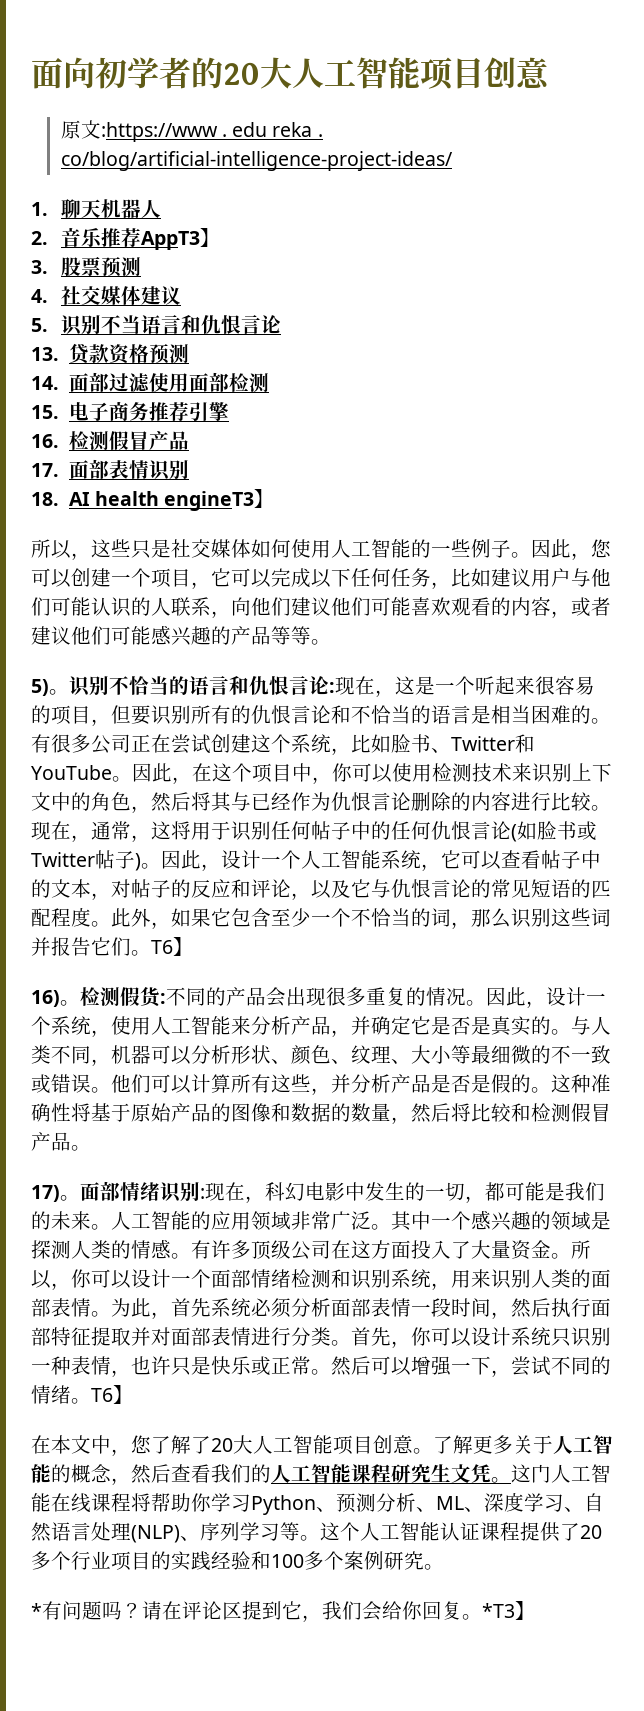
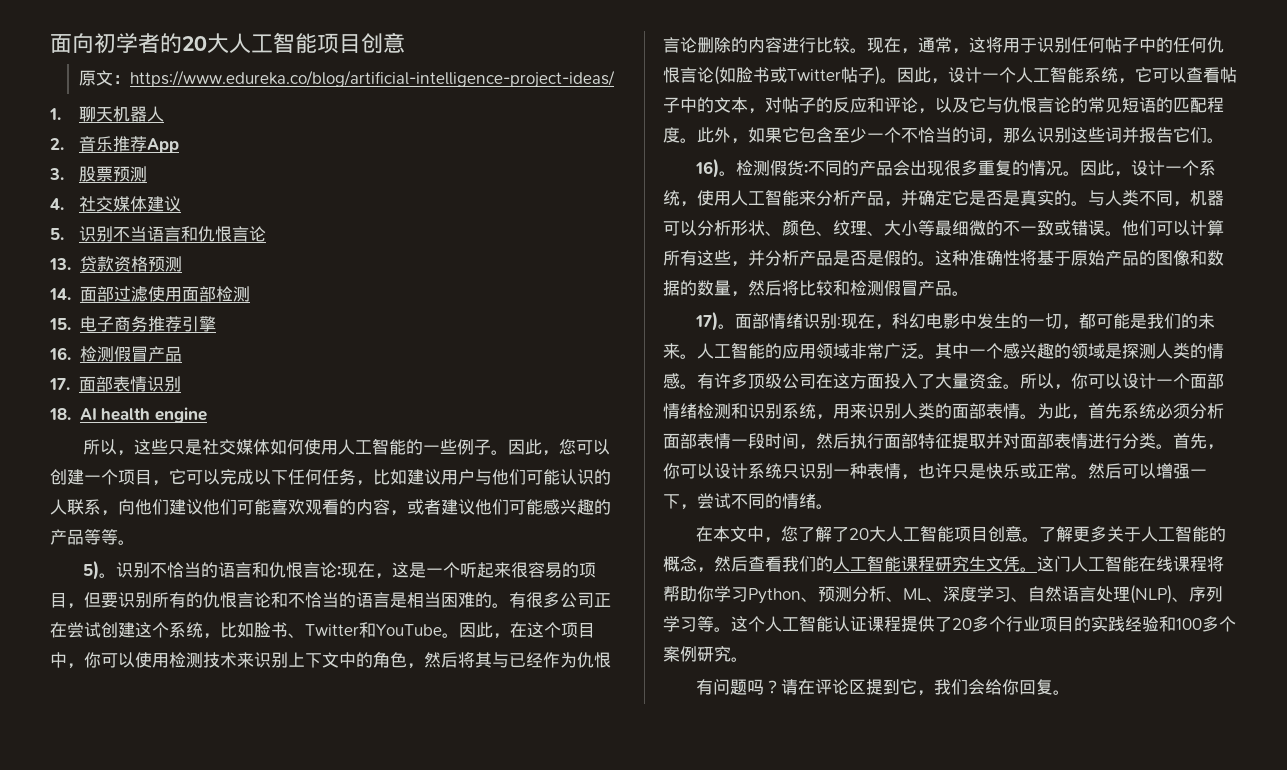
[100,122,323,142] [60,151,453,171] :https://www . edu reka . co/blog/artificial-intelligence-project-ideas/ -> [112,70,615,88] ：https://www.edureka.co/blog/artificial-intelligence-project-ideas/
[140,228,220,250] AppT3】 -> [146,138,179,153] App
[164,489,275,511] engineT3】 -> [154,407,207,423] engine
[151,937,193,956] T6】 -> (1224, 140) none
[91,1385,133,1404] T6】 -> (833, 506) none
[31,1603,42,1618] * -> (748, 659) none
[482,1601,535,1620] *T3】 -> (1071, 692) none

